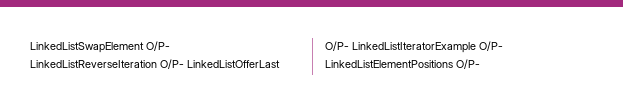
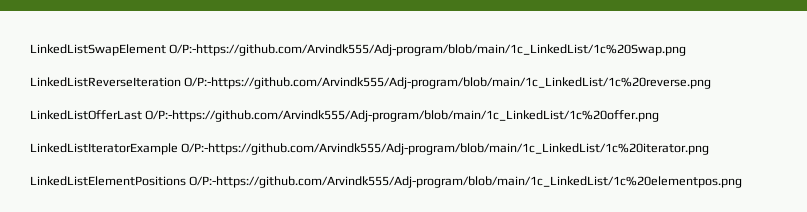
[146,41,170,51] [30,59,280,69] [325,41,503,53] [325,59,480,69] O/P- LinkedListReverseIteration O/P- LinkedListOfferLast O/P- LinkedListIteratorExample O/P- LinkedListElementPositions O/P- -> [169,44,687,56] [30,77,712,89] [30,110,660,122] [30,143,710,155] [30,176,743,188] O/P:-https://github.com/Arvindk555/Adj-program/blob/main/1c_LinkedList/1c%20Swap.png // LinkedListReverseIteration O/P:-https://github.com/Arvindk555/Adj-program/blob/main/1c_LinkedList/1c%20reverse.png // LinkedListOfferLast O/P:-https://github.com/Arvindk555/Adj-program/blob/main/1c_LinkedList/1c%20offer.png // LinkedListIteratorExample O/P:-https://github.com/Arvindk555/Adj-program/blob/main/1c_LinkedList/1c%20iterator.png // LinkedListElementPositions O/P:-https://github.com/Arvindk555/Adj-program/blob/main/1c_LinkedList/1c%20elementpos.png

